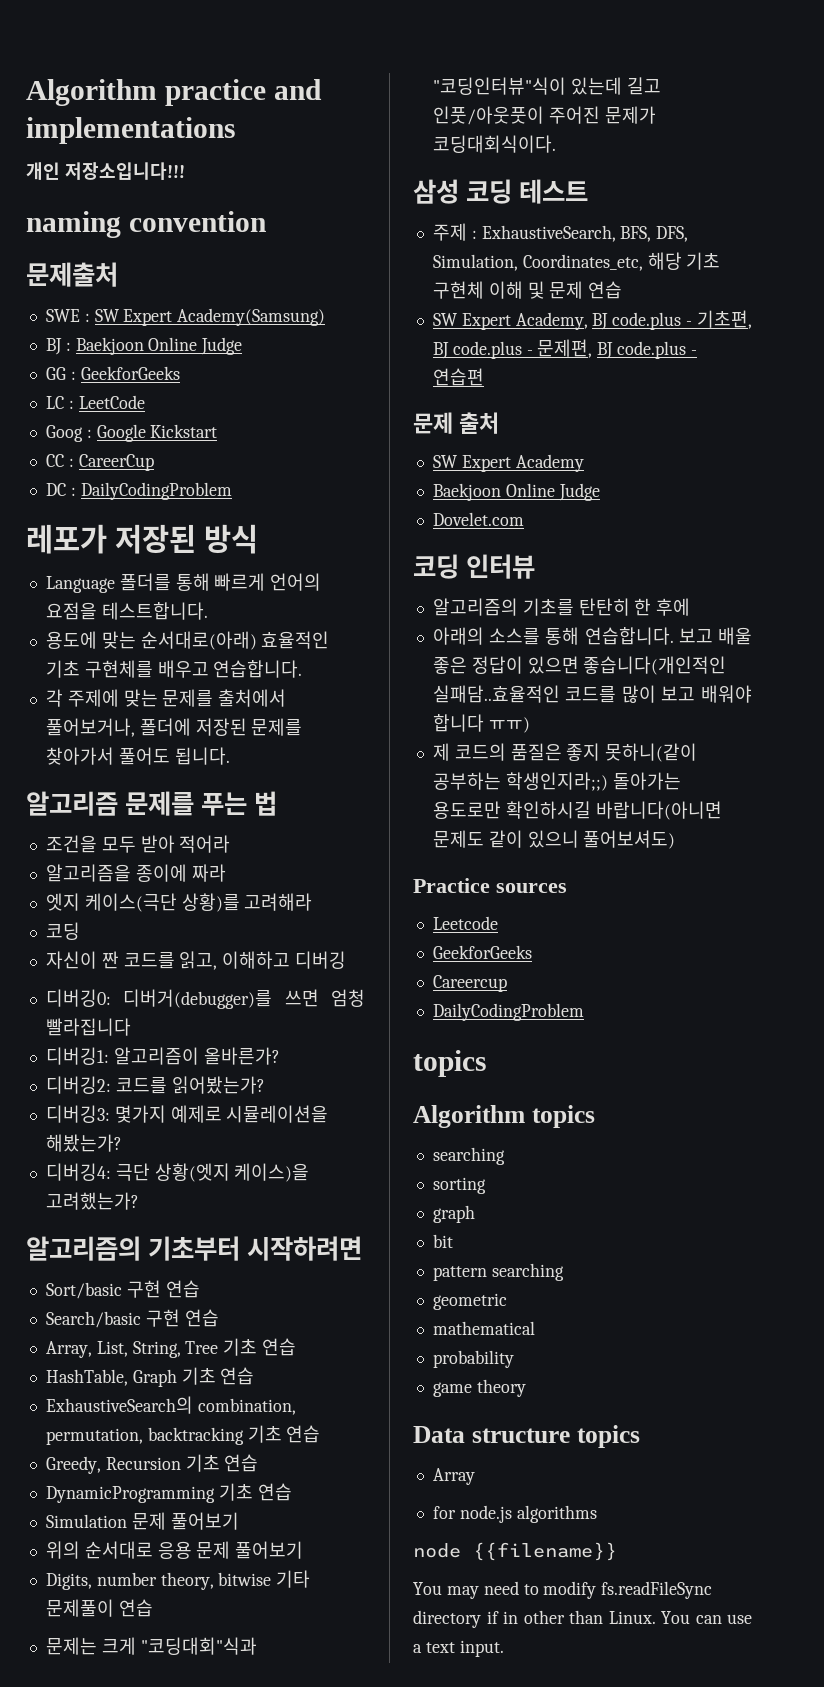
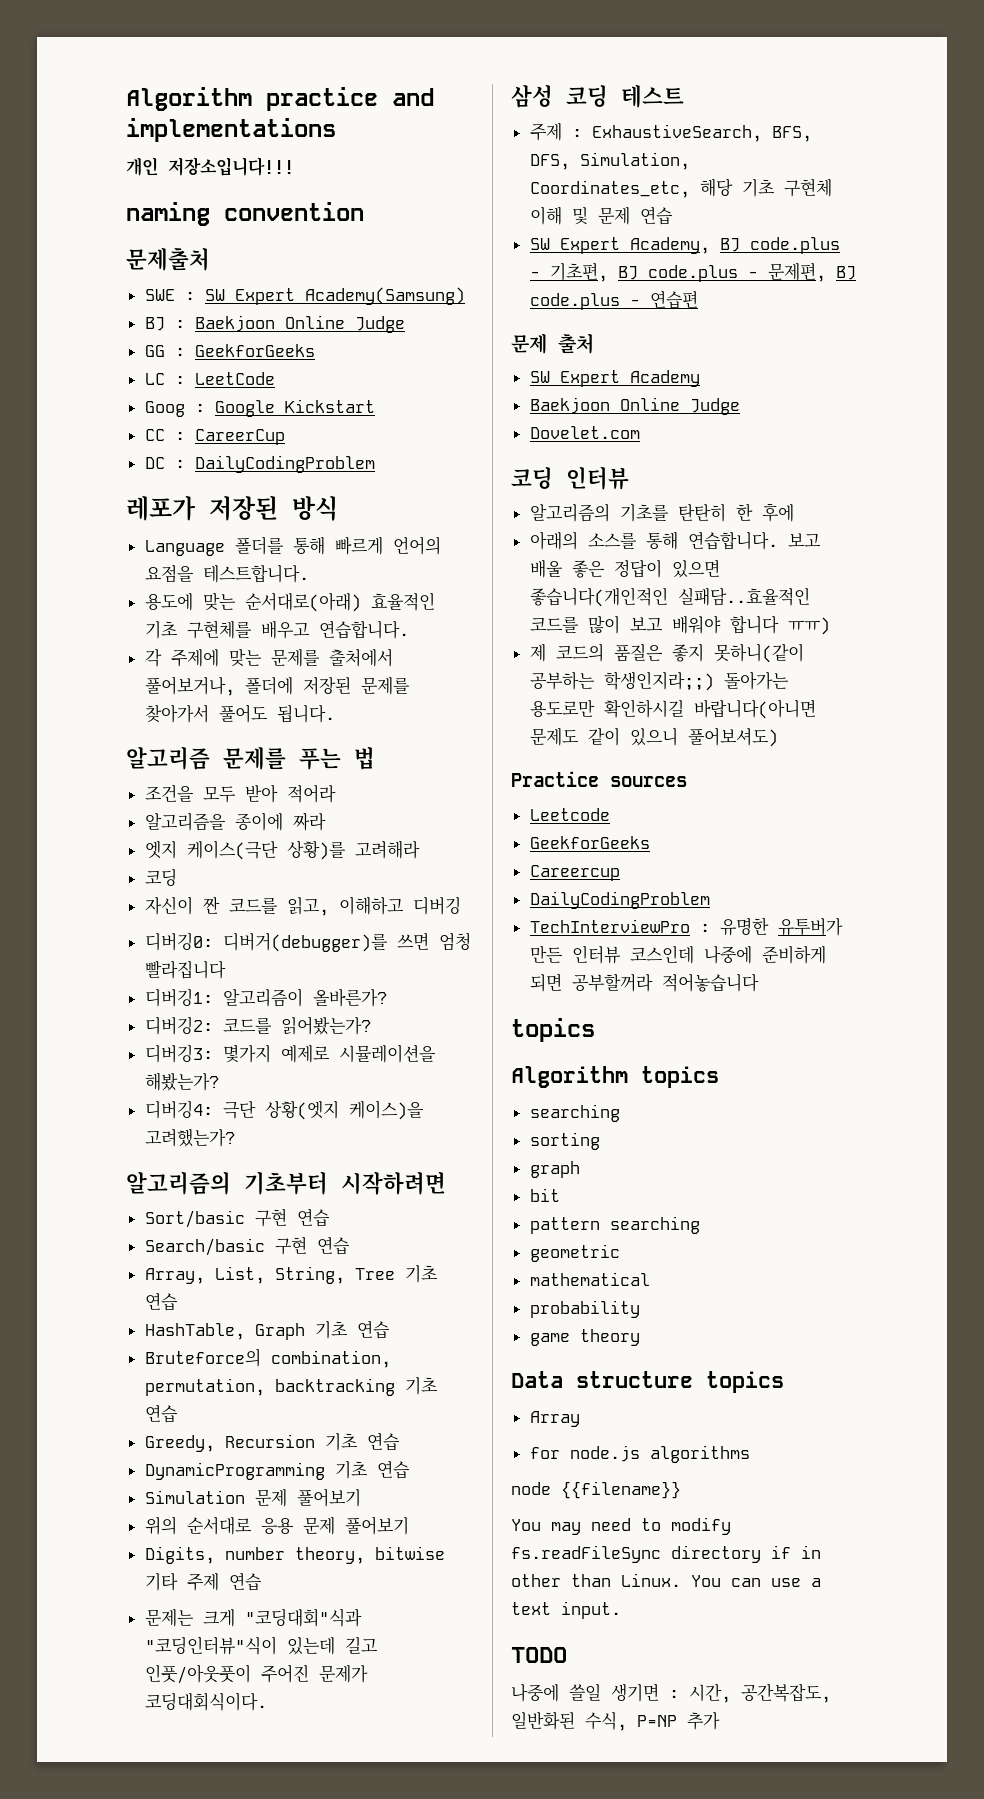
[45,1396,193,1414] ExhaustiveSearch의 -> [144,1348,261,1367] Bruteforce의
[45,1599,114,1617] 문제풀이 -> [186,1572,219,1591] 주제
(584, 1012) none -> [529,917,843,936] [529,945,826,964] [529,973,759,992] // TechInterviewPro : 유명한 유투버가 만든 인터뷰 코스인데 나중에 준비하게 되면 공부할꺼라 적어놓습니다
(504, 1648) none -> [511,1647,567,1663] [511,1683,831,1703] [511,1711,720,1731] // TODO // 나중에 쓸일 생기면 : 시간, 공간복잡도, 일반화된 수식, P=NP 추가

